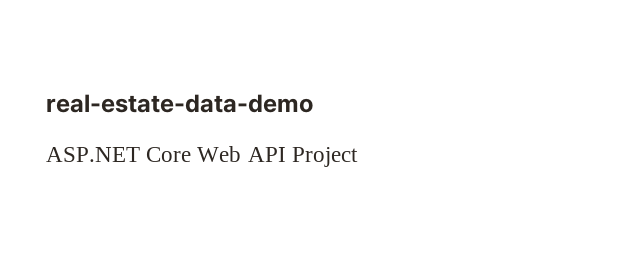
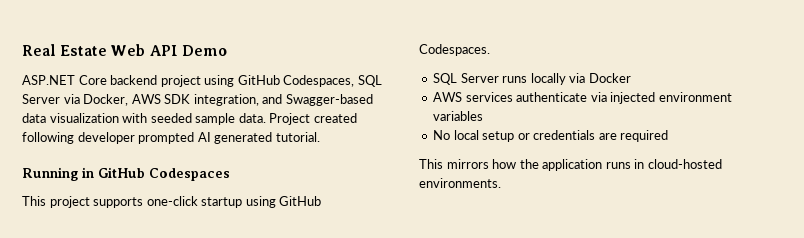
[46,94,313,113] [46,146,358,167] real-estate-data-demo // ASP.NET Core Web API Project -> [22,44,227,56] [22,75,382,87] [22,94,373,106] [22,113,357,125] [22,132,320,144] [22,167,230,181] [22,196,322,208] [419,44,490,56] [433,73,631,85] [433,92,732,104] [433,111,484,121] [433,130,669,142] [419,159,722,171] [419,178,501,188] Real Estate Web API Demo // ASP.NET Core backend project using GitHub Codespaces, SQL Server via Docker, AWS SDK integration, and Swagger-based data visualization with seeded sample data. Project created following developer prompted AI generated tutorial. // Running in GitHub Codespaces // This project supports one-click startup using GitHub Codespaces. // SQL Server runs locally via Docker // AWS services authenticate via injected environment variables // No local setup or credentials are required // This mirrors how the application runs in cloud-hosted environments.

